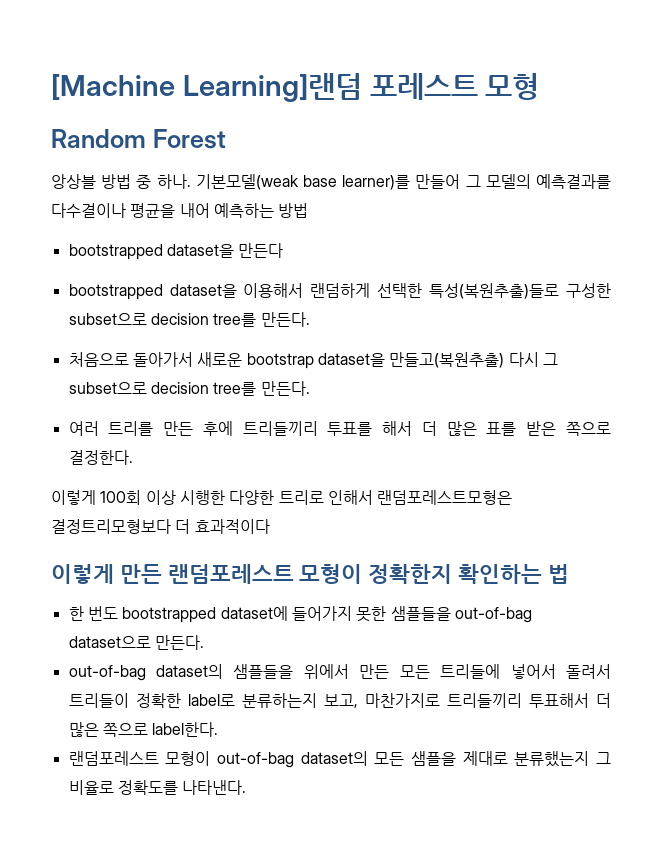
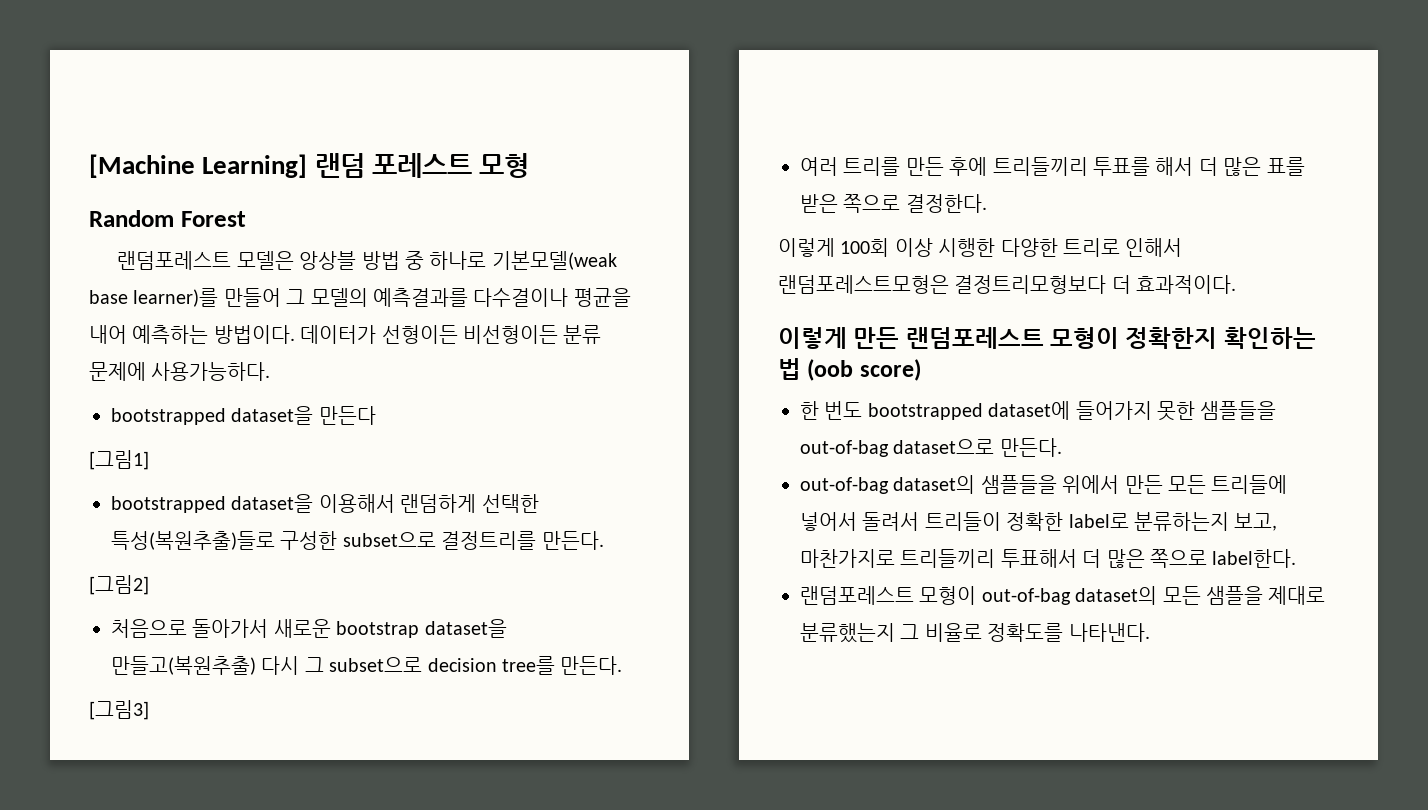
[182,73,362,102] Learning]랜덤 -> [202,153,365,178] Learning] 랜덤
(226, 139) none -> [117,251,294,270] 랜덤포레스트 모델은
[156,174,191,189] 하나. -> [429,251,487,270] 하나로
[278,203,309,218] 방법 -> [213,325,602,344] [89,362,271,381] 방법이다. 데이터가 선형이든 비선형이든 분류 문제에 사용가능하다.
(284, 250) none -> [89,450,149,470] // [그림1]
[150,312,310,327] decision tree를 만든다. -> [441,531,604,550] [89,575,149,595] 결정트리를 만든다. // [그림2]
(310, 388) none -> [89,700,149,720] // [그림3]
[194,519,270,534] 효과적이다 -> [1136,275,1237,294] 효과적이다.
(569, 574) none -> [807,359,921,381] (oob score)

